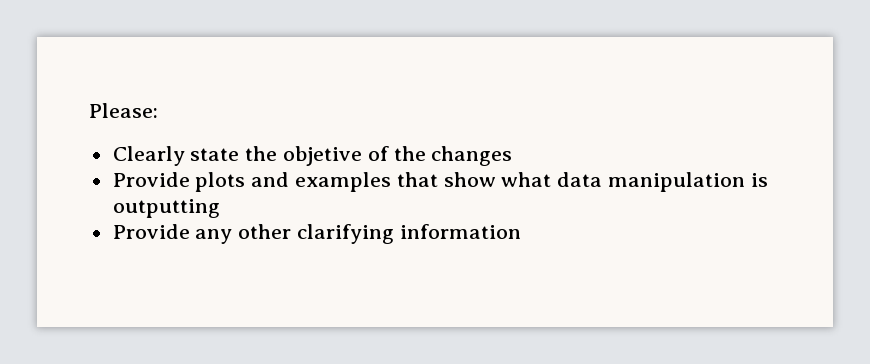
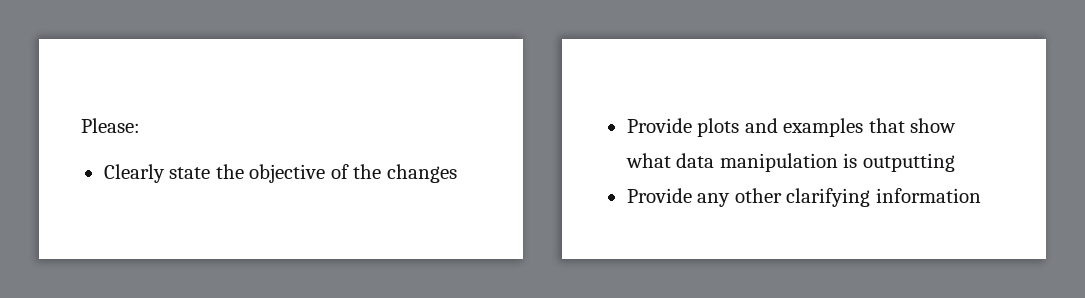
[283,146,363,166] objetive -> [249,164,326,183] objective

